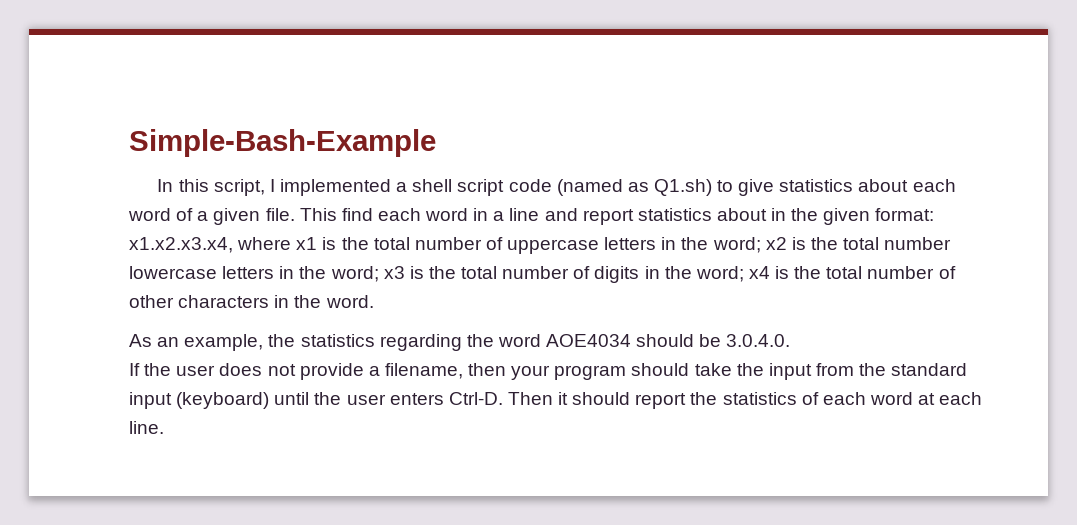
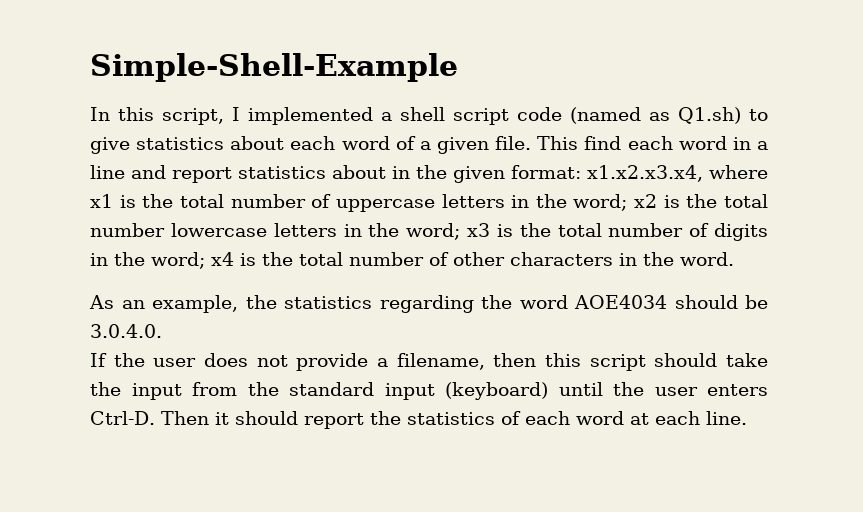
[129,129,436,157] Simple-Bash-Example -> [90,53,458,82] Simple-Shell-Example
[511,365,627,380] your program -> [545,353,646,371] this script

